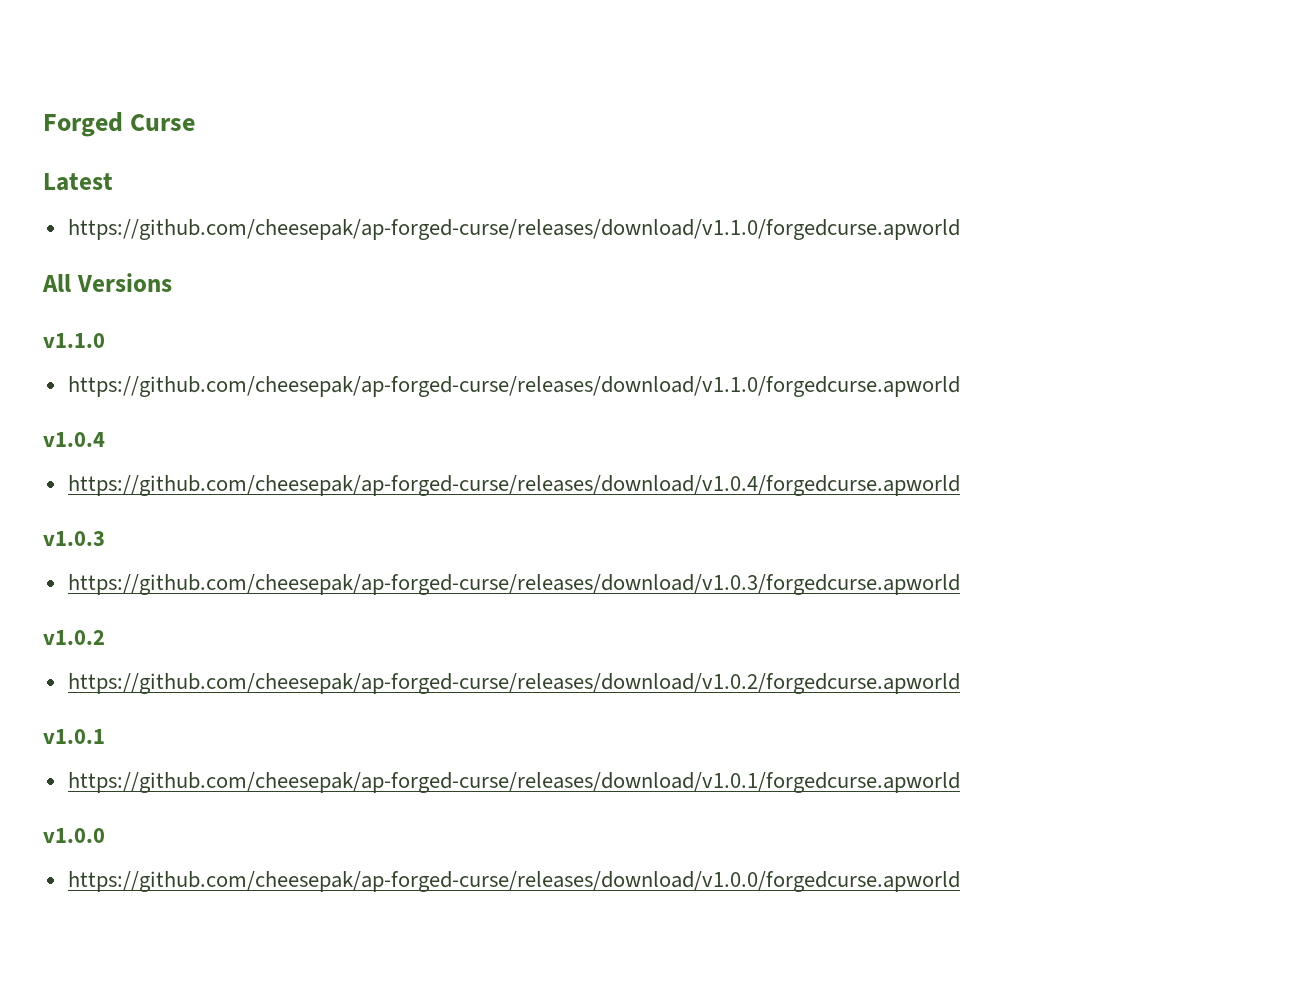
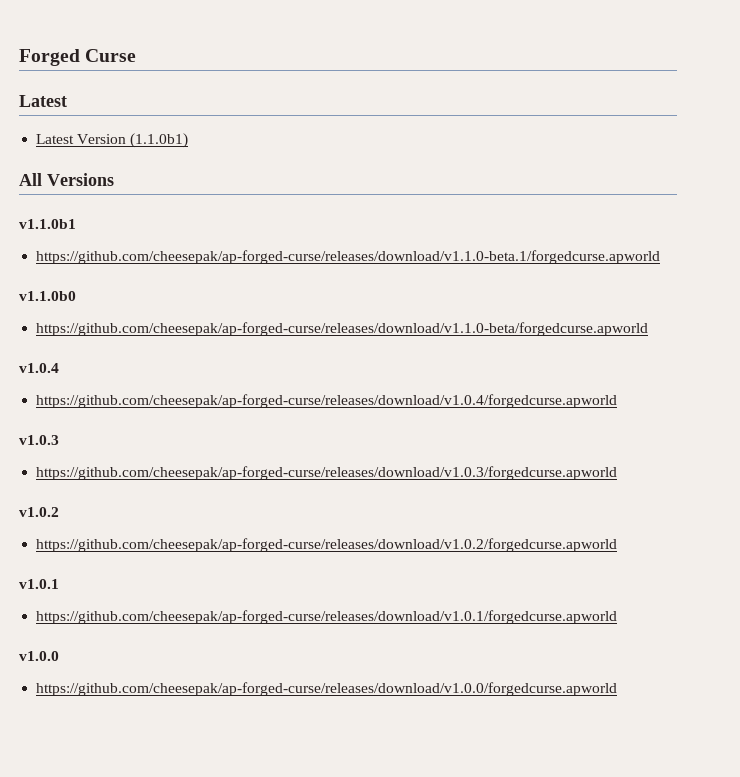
[67,219,960,240] https://github.com/cheesepak/ap-forged-curse/releases/download/v1.1.0/forgedcurse.apworld -> [36,133,189,148] Latest Version (1.1.0b1)
[43,333,105,348] [67,376,960,397] v1.1.0 // https://github.com/cheesepak/ap-forged-curse/releases/download/v1.1.0/forgedcurse.apworld -> [19,219,76,229] [36,250,661,264] [19,291,76,301] [36,322,649,336] v1.1.0b1 // https://github.com/cheesepak/ap-forged-curse/releases/download/v1.1.0-beta.1/forgedcurse.apworld // v1.1.0b0 // https://github.com/cheesepak/ap-forged-curse/releases/download/v1.1.0-beta/forgedcurse.apworld

